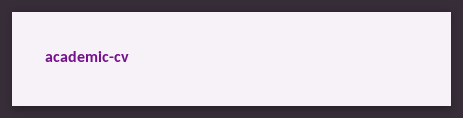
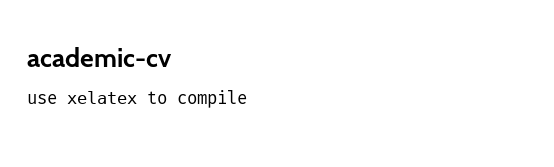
(129, 56) none -> [27,90,247,108] // use xelatex to compile

